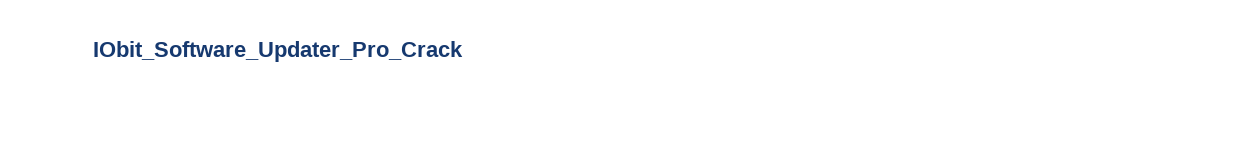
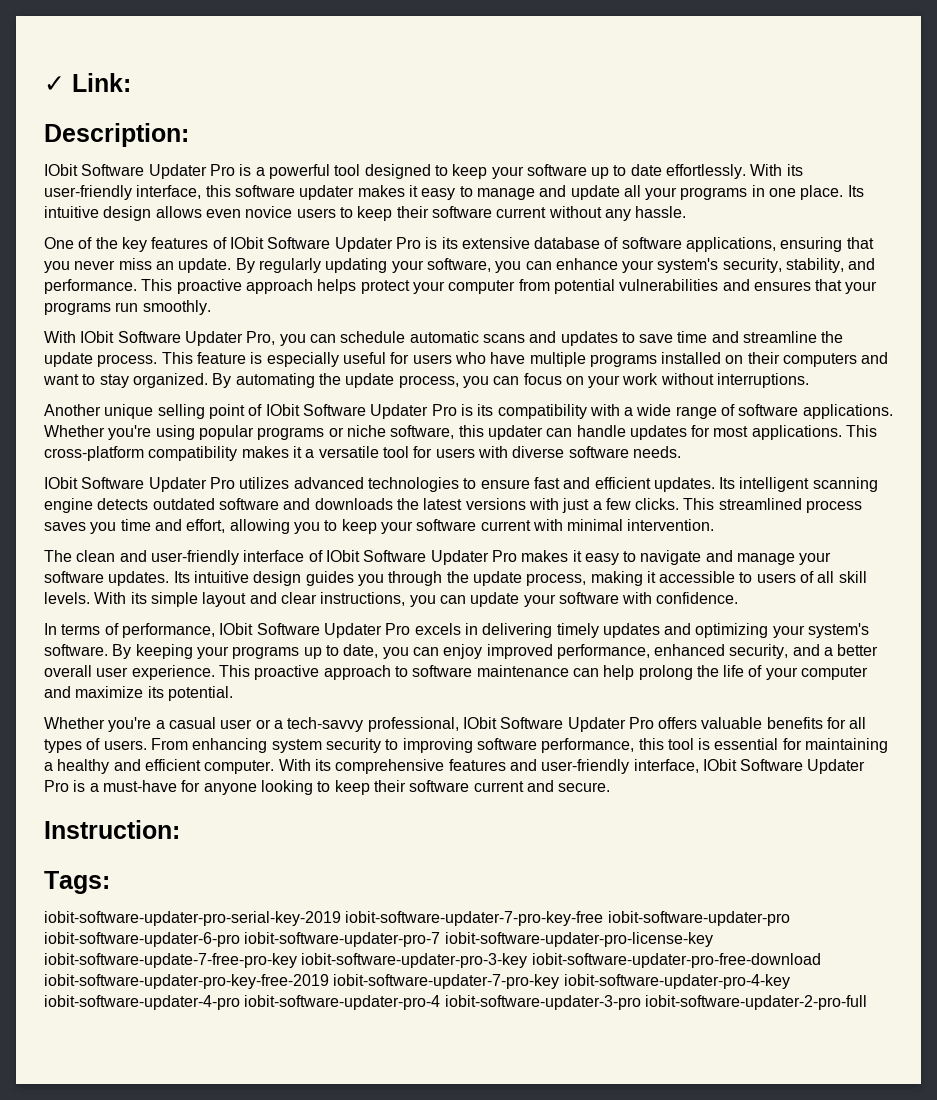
[93,41,463,62] IObit_Software_Updater_Pro_Crack -> [44,73,131,92] [44,123,189,147] [44,164,803,179] [44,185,864,200] [44,206,687,221] [44,237,874,252] [44,258,876,273] [44,279,878,294] [44,300,211,315] [44,331,844,346] [44,352,889,367] [43,373,810,388] [44,404,893,419] [44,425,878,440] [44,446,681,461] [44,477,878,492] [44,498,863,513] [44,519,715,534] [44,550,832,565] [44,571,867,586] [44,592,739,607] [44,623,870,638] [44,644,879,659] [44,665,869,680] [44,686,233,701] [44,717,867,732] [44,738,889,753] [44,759,866,774] [44,780,611,795] [44,820,180,839] [44,871,110,894] [44,911,790,926] [44,932,713,947] [44,953,821,968] [44,974,790,989] [44,995,867,1010] ✓ Link: // Description: // IObit Software Updater Pro is a powerful tool designed to keep your software up to date effortlessly. With its user-friendly interface, this software updater makes it easy to manage and update all your programs in one place. Its intuitive design allows even novice users to keep their software current without any hassle. // One of the key features of IObit Software Updater Pro is its extensive database of software applications, ensuring that you never miss an update. By regularly updating your software, you can enhance your system's security, stability, and performance. This proactive approach helps protect your computer from potential vulnerabilities and ensures that your programs run smoothly. // With IObit Software Updater Pro, you can schedule automatic scans and updates to save time and streamline the update process. This feature is especially useful for users who have multiple programs installed on their computers and want to stay organized. By automating the update process, you can focus on your work without interruptions. // Another unique selling point of IObit Software Updater Pro is its compatibility with a wide range of software applications. Whether you're using popular programs or niche software, this updater can handle updates for most applications. This cross-platform compatibility makes it a versatile tool for users with diverse software needs. // IObit Software Updater Pro utilizes advanced technologies to ensure fast and efficient updates. Its intelligent scanning engine detects outdated software and downloads the latest versions with just a few clicks. This streamlined process saves you time and effort, allowing you to keep your software current with minimal intervention. // The clean and user-friendly interface of IObit Software Updater Pro makes it easy to navigate and manage your software updates. Its intuitive design guides you through the update process, making it accessible to users of all skill levels. With its simple layout and clear instructions, you can update your software with confidence. // In terms of performance, IObit Software Updater Pro excels in delivering timely updates and optimizing your system's software. By keeping your programs up to date, you can enjoy improved performance, enhanced security, and a better overall user experience. This proactive approach to software maintenance can help prolong the life of your computer and maximize its potential. // Whether you're a casual user or a tech-savvy professional, IObit Software Updater Pro offers valuable benefits for all types of users. From enhancing system security to improving software performance, this tool is essential for maintaining a healthy and efficient computer. With its comprehensive features and user-friendly interface, IObit Software Updater Pro is a must-have for anyone looking to keep their software current and secure. // Instruction: // Tags: // iobit-software-updater-pro-serial-key-2019 iobit-software-updater-7-pro-key-free iobit-software-updater-pro iobit-software-updater-6-pro iobit-software-updater-pro-7 iobit-software-updater-pro-license-key iobit-software-update-7-free-pro-key iobit-software-updater-pro-3-key iobit-software-updater-pro-free-download iobit-software-updater-pro-key-free-2019 iobit-software-updater-7-pro-key iobit-software-updater-pro-4-key iobit-software-updater-4-pro iobit-software-updater-pro-4 iobit-software-updater-3-pro iobit-software-updater-2-pro-full

